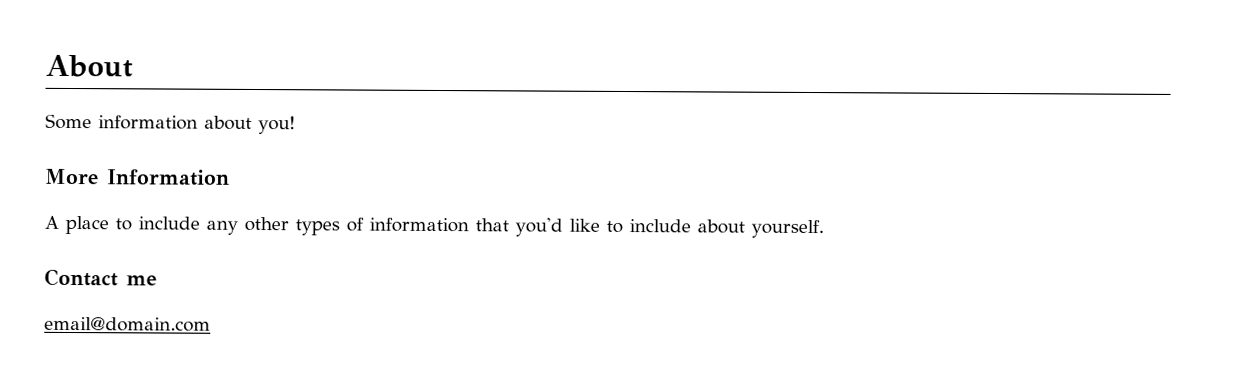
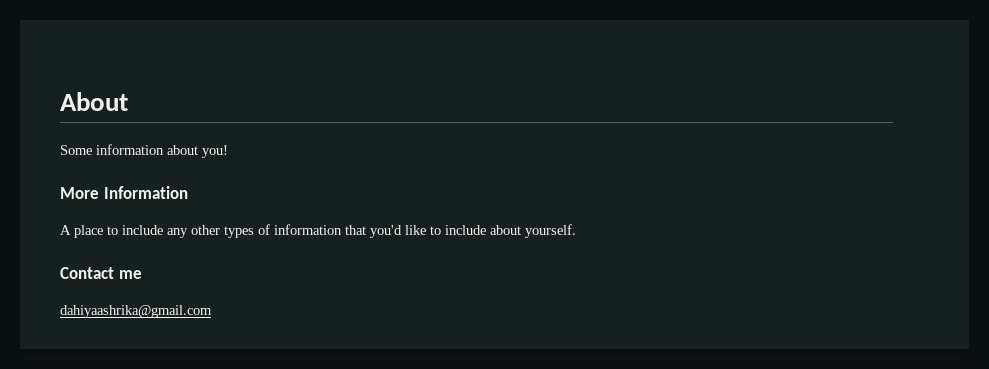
[44,316,211,332] email@domain.com -> [60,305,212,318] dahiyaashrika@gmail.com

